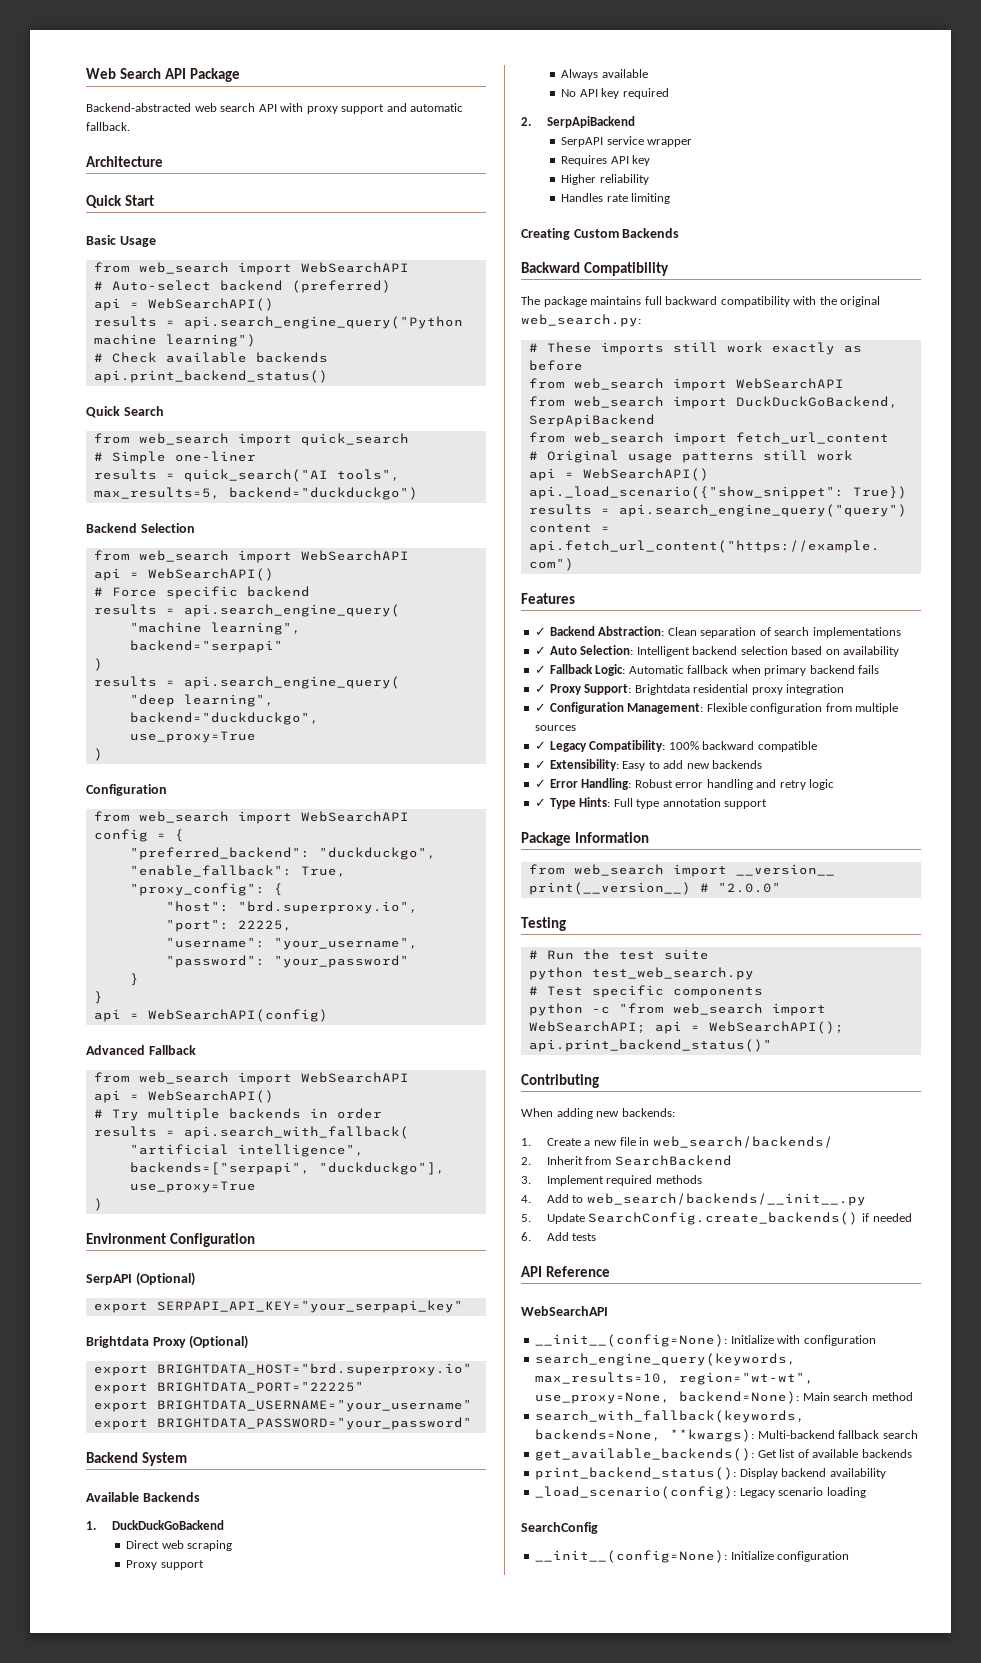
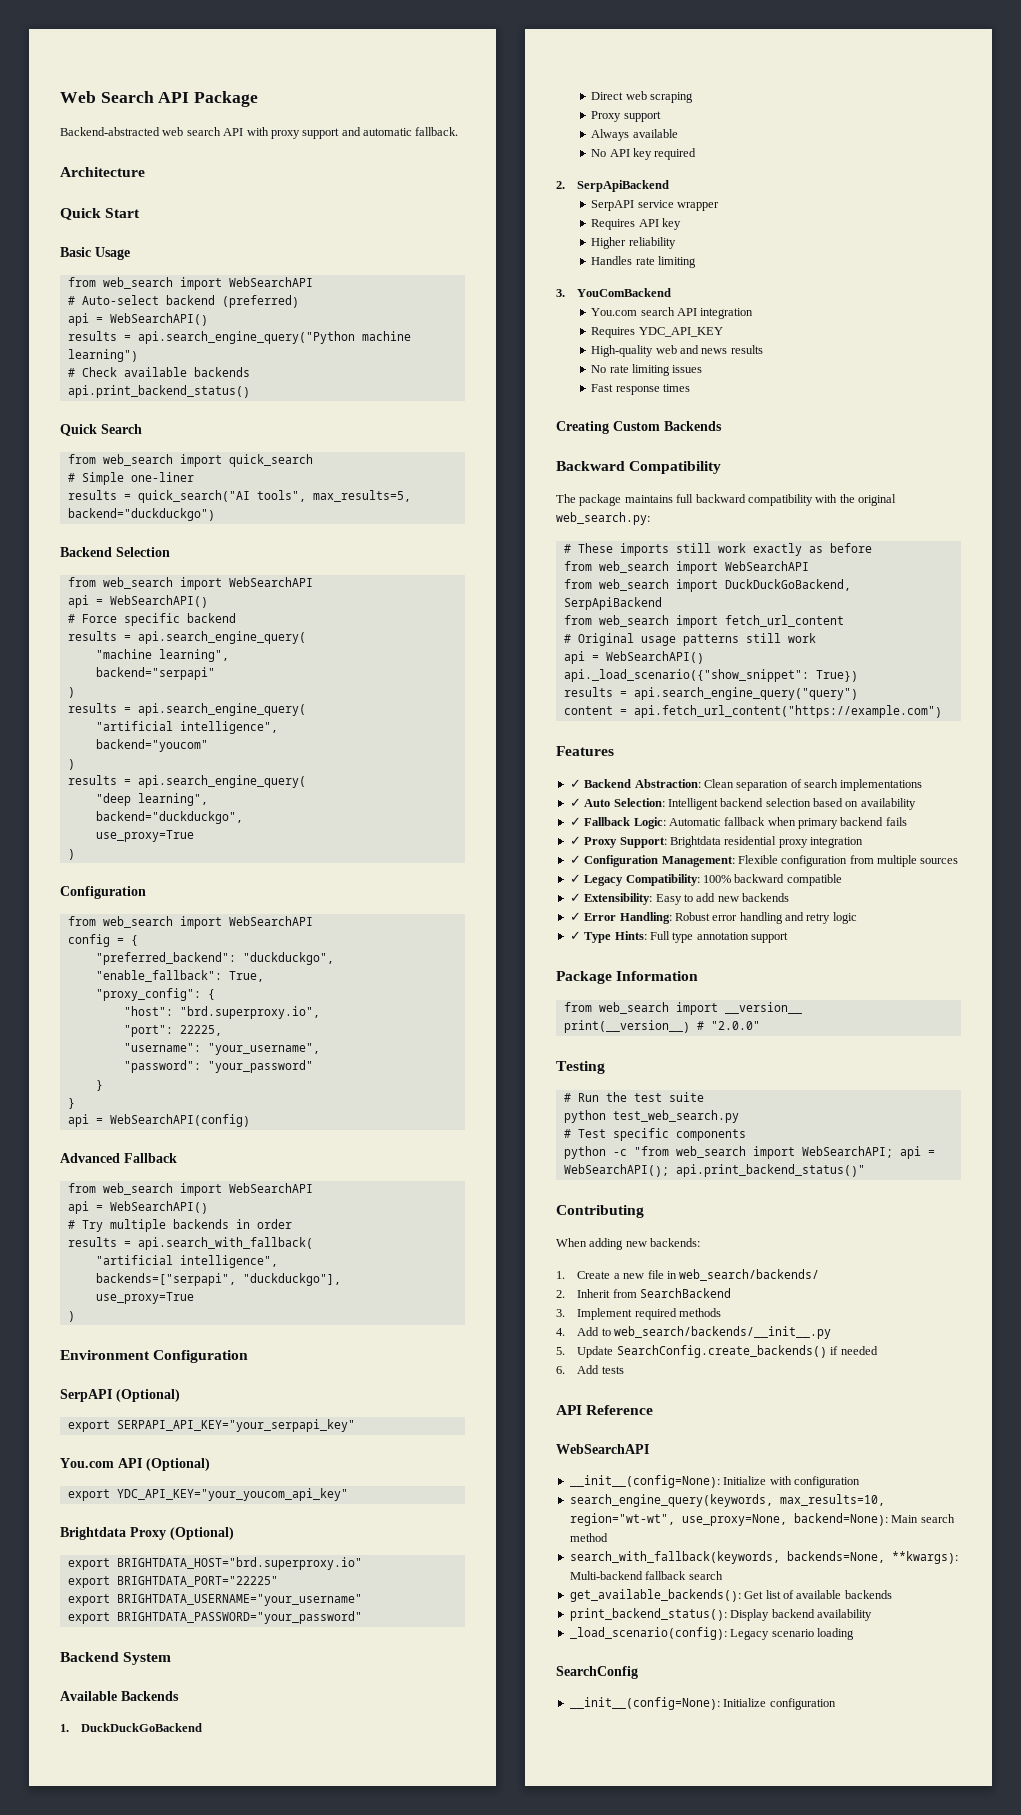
(400, 682) none -> [95,721,278,734] [95,739,208,752] [67,759,75,770] [67,775,306,788] // "artificial intelligence", // backend="youcom" // ) // results = api.search_engine_query(
(463, 1306) none -> [60,1458,210,1471] [67,1488,348,1501] // You.com API (Optional) // export YDC_API_KEY="your_youcom_api_key"
(671, 198) none -> [556,288,672,297] [591,307,754,319] [591,327,723,338] [591,345,763,357] [591,364,703,376] [591,384,690,395] // 3. YouComBackend // You.com search API integration // Requires YDC_API_KEY // High-quality web and news results // No rate limiting issues // Fast response times

